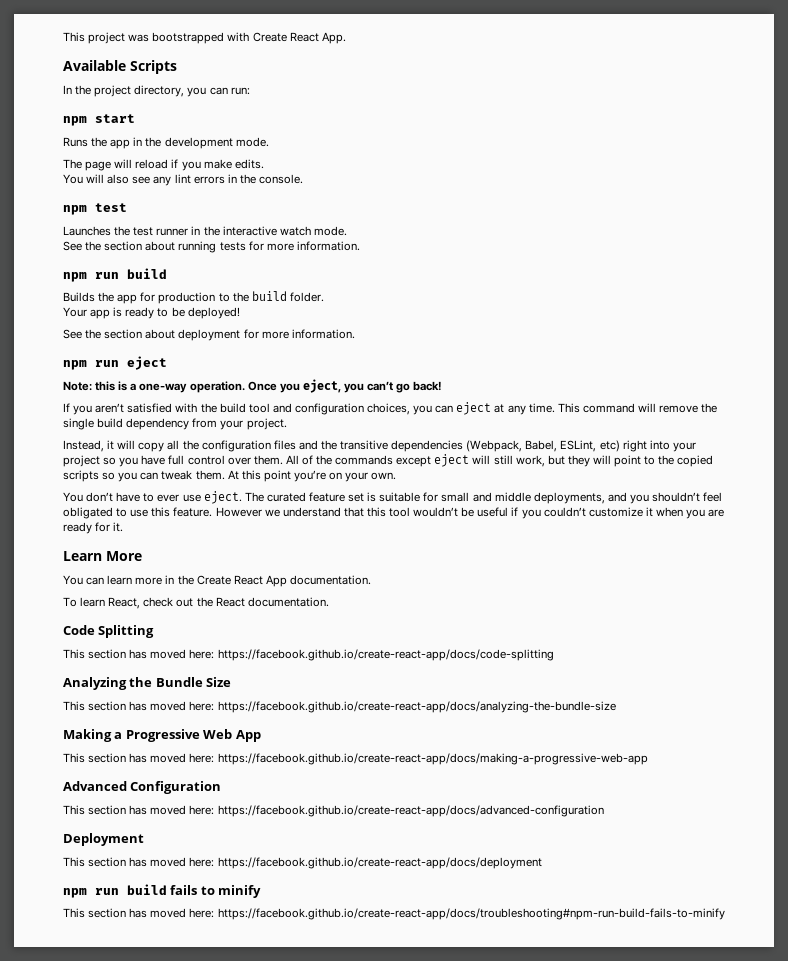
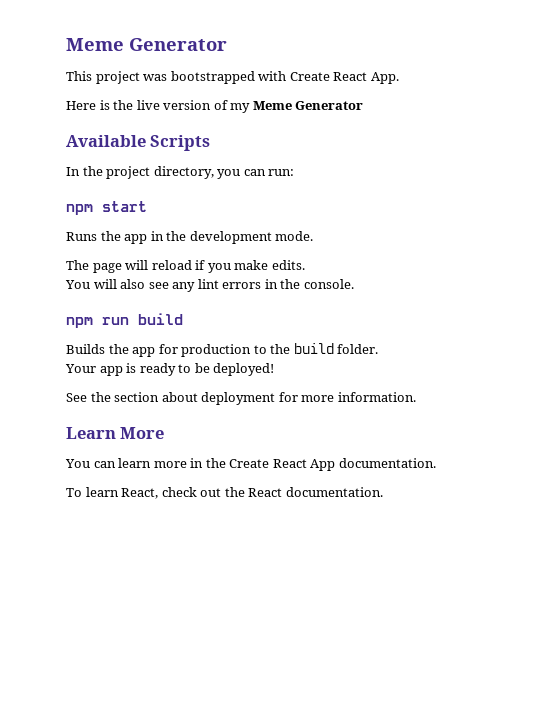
(63, 37) none -> [66,38,227,51] Meme Generator //
(346, 38) none -> [66,100,364,113] // Here is the live version of my Meme Generator
[63,203,127,215] [63,226,347,236] [63,241,360,253] // npm test // Launches the test runner in the interactive watch mode. // See the section about running tests for more information. -> (354, 284) none
[63,356,167,370] [63,379,443,393] [63,402,718,415] [63,418,287,430] [63,440,696,452] [63,454,714,467] [63,470,397,482] [63,491,723,504] [63,507,725,519] [63,522,124,534] // npm run eject // Note: this is a one-way operation. Once you eject, you can’t go back! // If you aren’t satisfied with the build tool and configuration choices, you can eject at any time. This command will remove the single build dependency from your project. // Instead, it will copy all the configuration files and the transitive dependencies (Webpack, Babel, ESLint, etc) right into your project so you have full control over them. All of the commands except eject will still work, but they will point to the copied scripts so you can tweak them. At this point you’re on your own. // You don’t have to ever use eject. The curated feature set is suitable for small and middle deployments, and you shouldn’t feel obligated to use this feature. However we understand that this tool wouldn’t be useful if you couldn’t customize it when you are ready for it. -> (416, 397) none
[63,625,155,638] [63,649,554,661] [63,677,232,690] [63,701,616,713] [63,729,261,742] [63,753,648,765] [63,781,222,794] [63,805,604,817] [63,833,144,846] [63,857,542,869] [63,884,262,898] [63,908,725,920] // Code Splitting // This section has moved here: https://facebook.github.io/create-react-app/docs/code-splitting // Analyzing the Bundle Size // This section has moved here: https://facebook.github.io/create-react-app/docs/analyzing-the-bundle-size // Making a Progressive Web App // This section has moved here: https://facebook.github.io/create-react-app/docs/making-a-progressive-web-app // Advanced Configuration // This section has moved here: https://facebook.github.io/create-react-app/docs/advanced-configuration // Deployment // This section has moved here: https://facebook.github.io/create-react-app/docs/deployment // npm run build fails to minify // This section has moved here: https://facebook.github.io/create-react-app/docs/troubleshooting#npm-run-build-fails-to-minify -> (383, 492) none

